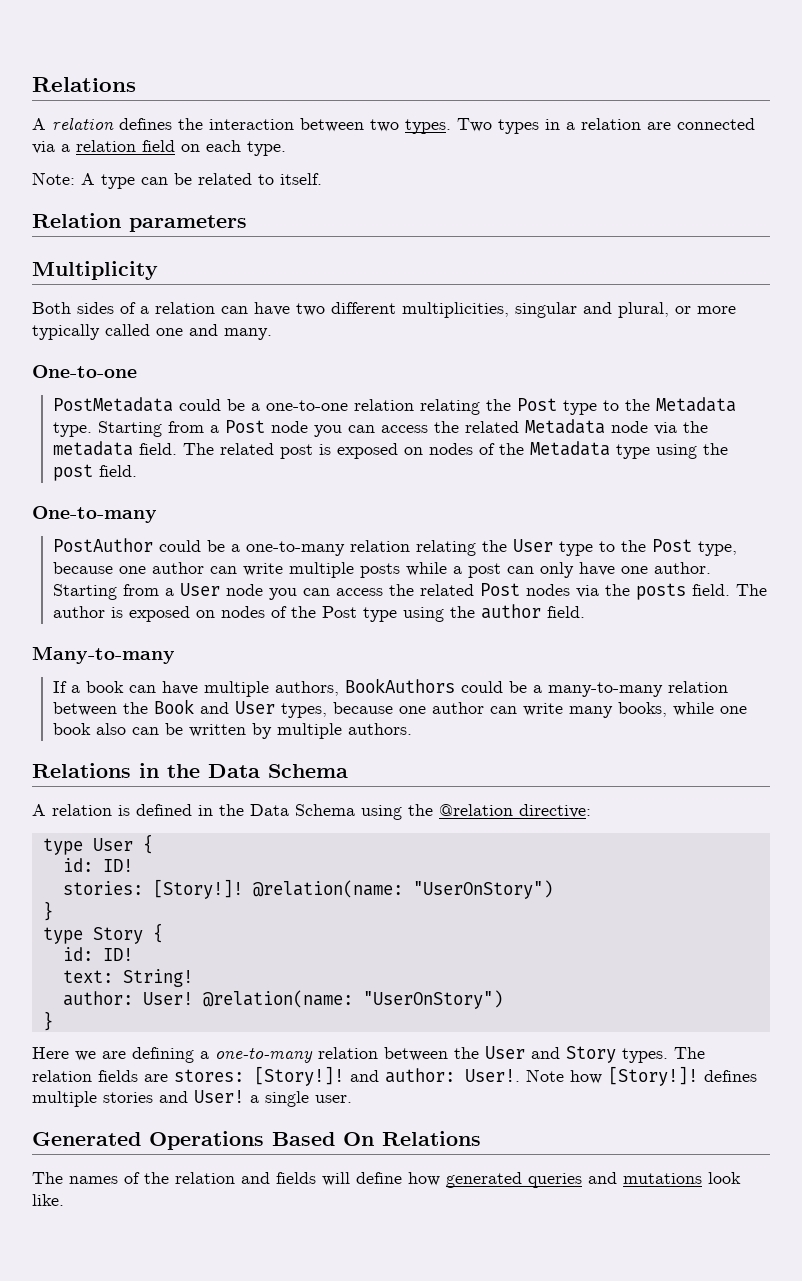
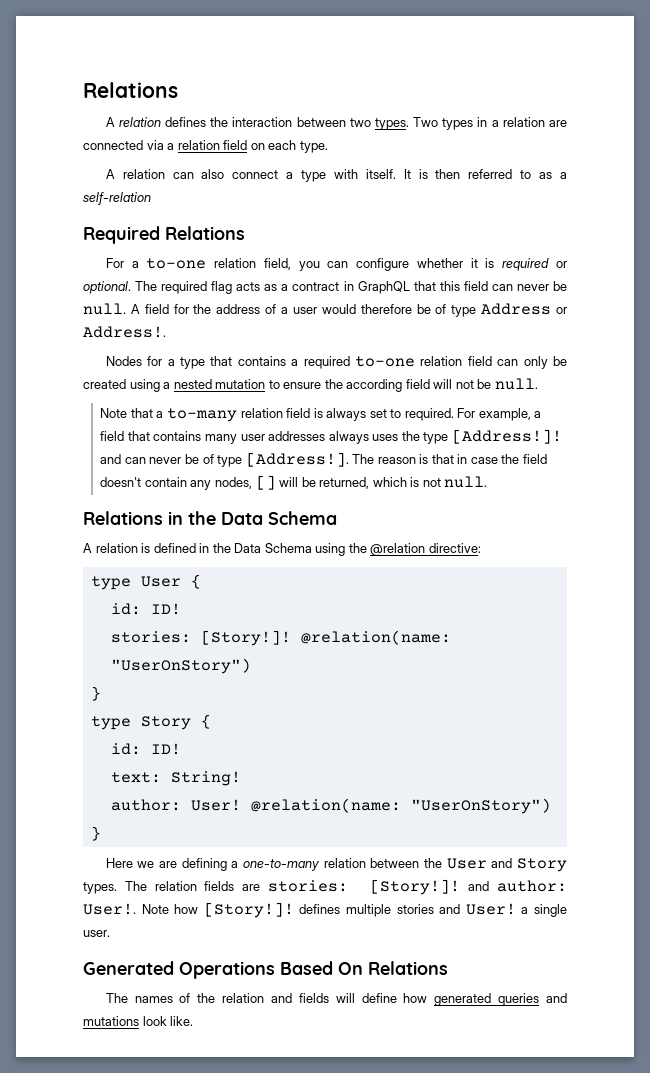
[32,172,322,189] [32,213,247,232] [32,261,158,280] [32,302,736,318] [32,324,272,340] [32,365,137,378] [52,397,736,415] [52,419,708,437] [52,441,728,459] [52,464,137,481] [32,506,157,523] [52,538,737,556] [52,562,711,578] [52,583,767,600] [52,604,585,622] [32,646,175,664] [52,678,728,697] [52,699,747,718] [52,723,412,739] Note: A type can be related to itself. // Relation parameters // Multiplicity // Both sides of a relation can have two different multiplicities, singular and plural, or more typically called one and many. // One-to-one // PostMetadata could be a one-to-one relation relating the Post type to the Metadata type. Starting from a Post node you can access the related Metadata node via the metadata field. The related post is exposed on nodes of the Metadata type using the post field. // One-to-many // PostAuthor could be a one-to-many relation relating the User type to the Post type, because one author can write multiple posts while a post can only have one author. Starting from a User node you can access the related Post nodes via the posts field. The author is exposed on nodes of the Post type using the author field. // Many-to-many // If a book can have multiple authors, BookAuthors could be a many-to-many relation between the Book and User types, because one author can write many books, while one book also can be written by multiple authors. -> [105,169,567,182] [83,192,151,205] [83,226,245,244] [105,258,567,271] [83,281,567,294] [83,303,567,317] [83,326,166,338] [105,356,567,369] [83,378,538,392] [100,408,542,422] [100,429,562,444] [100,452,547,467] [100,475,488,490] A relation can also connect a type with itself. It is then referred to as a self-relation // Required Relations // For a to-one relation field, you can configure whether it is required or optional. The required flag acts as a contract in GraphQL that this field can never be null. A field for the address of a user would therefore be of type Address or Address!. // Nodes for a type that contains a required to-one relation field can only be created using a nested mutation to ensure the according field will not be null. // Note that a to-many relation field is always set to required. For example, a field that contains many user addresses always uses the type [Address!]! and can never be of type [Address!]. The reason is that in case the field doesn't contain any nodes, [] will be returned, which is not null.
[174,1069,244,1082] stores: -> [268,880,349,892] stories:

